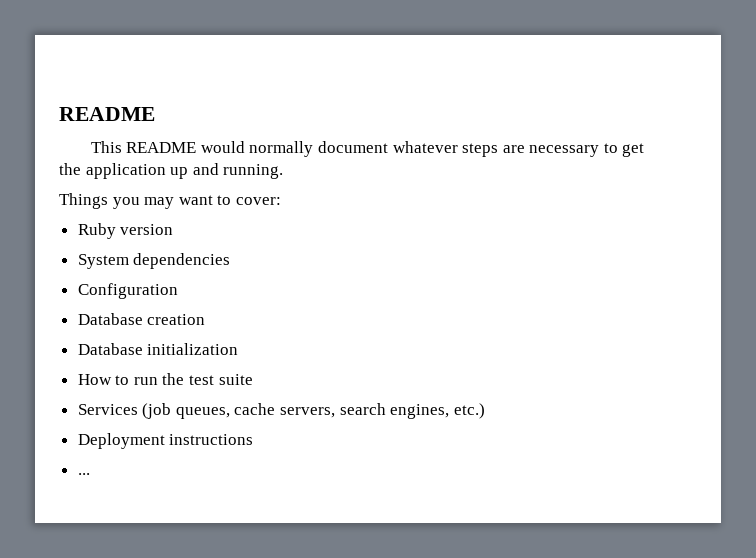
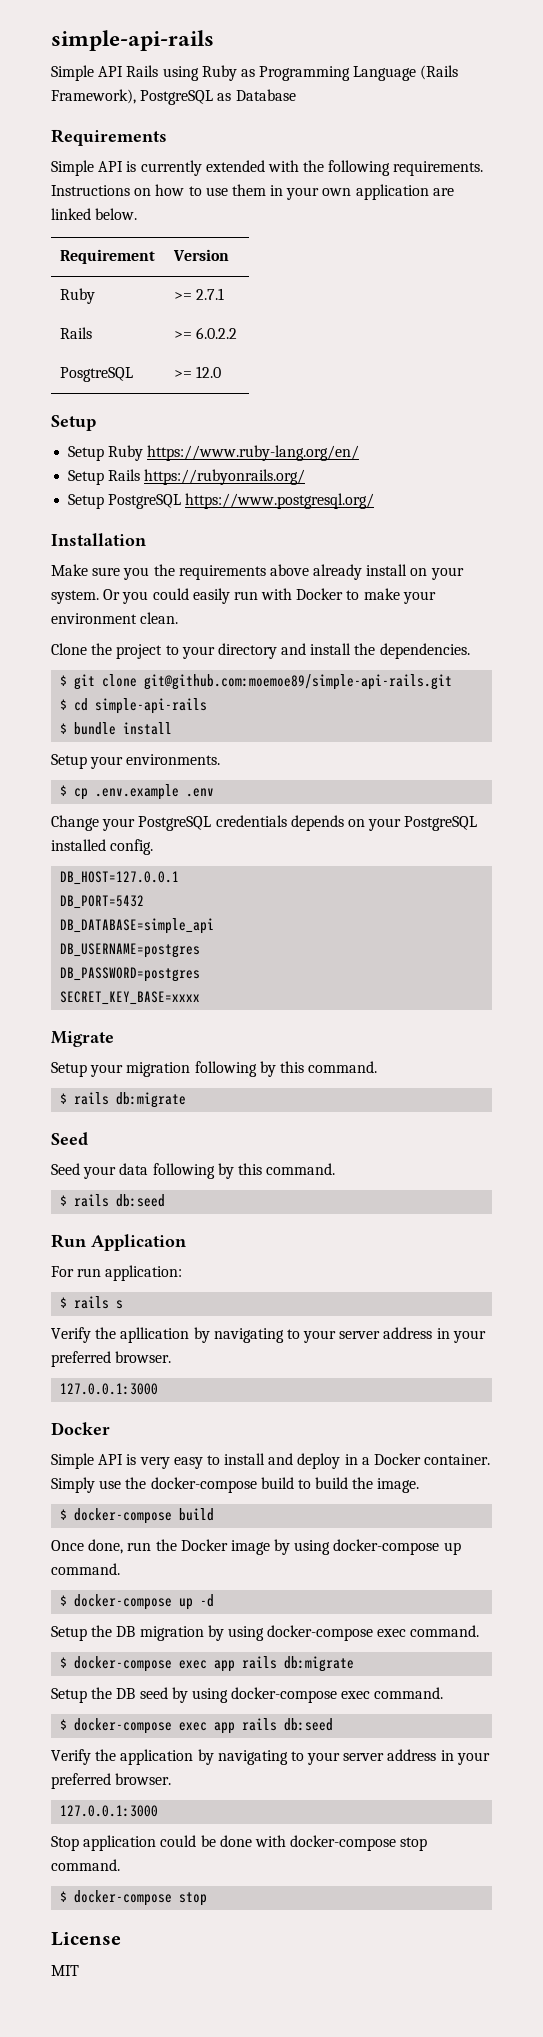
[59,107,155,121] [90,141,645,157] [59,163,284,179] [59,193,281,209] [77,223,174,239] [77,253,231,269] [77,283,178,299] [77,313,206,325] [77,343,239,355] [77,373,253,385] [77,403,485,419] [77,433,254,449] [77,473,90,475] README // This README would normally document whatever steps are necessary to get the application up and running. // Things you may want to cover: // Ruby version // System dependencies // Configuration // Database creation // Database initialization // How to run the test suite // Services (job queues, cache servers, search engines, etc.) // Deployment instructions // ... -> [51,30,214,51] [51,65,459,81] [51,89,296,105] [51,129,167,146] [51,160,484,176] [51,184,454,200] [51,208,138,220] [60,249,156,264] [173,249,230,261] [60,288,96,304] [174,288,225,300] [60,327,93,339] [174,327,238,339] [60,367,134,382] [174,366,222,378] [51,415,96,431] [68,445,360,461] [68,469,306,485] [68,493,375,509] [51,533,146,546] [51,564,464,580] [51,588,436,604] [51,612,179,624] [51,643,470,659] [60,674,453,690] [60,698,208,714] [60,722,173,735] [51,754,221,769] [60,784,215,800] [51,815,478,831] [51,839,154,855] [60,871,180,885] [60,895,145,909] [60,918,215,934] [60,943,201,958] [60,967,201,982] [60,991,201,1005] [51,1031,114,1047] [51,1061,378,1077] [60,1092,187,1108] [51,1132,88,1145] [51,1163,336,1179] [60,1194,166,1207] [51,1234,186,1251] [51,1265,183,1281] [60,1296,124,1309] [51,1327,486,1343] [51,1351,172,1367] [60,1383,159,1395] [51,1422,110,1435] [51,1453,491,1469] [51,1477,420,1493] [60,1508,215,1524] [51,1539,461,1555] [51,1563,120,1575] [60,1594,215,1610] [51,1625,480,1641] [60,1656,355,1672] [51,1687,444,1703] [60,1718,334,1734] [51,1749,490,1765] [51,1773,172,1789] [60,1805,159,1817] [51,1835,428,1851] [51,1859,120,1871] [60,1890,208,1906] [51,1932,121,1946] [51,1965,79,1976] simple-api-rails // Simple API Rails using Ruby as Programming Language (Rails Framework), PostgreSQL as Database // Requirements // Simple API is currently extended with the following requirements. Instructions on how to use them in your own application are linked below. // Requirement | Version // Ruby | >= 2.7.1 // Rails | >= 6.0.2.2 // PosgtreSQL | >= 12.0 // Setup // Setup Ruby https://www.ruby-lang.org/en/ // Setup Rails https://rubyonrails.org/ // Setup PostgreSQL https://www.postgresql.org/ // Installation // Make sure you the requirements above already install on your system. Or you could easily run with Docker to make your environment clean. // Clone the project to your directory and install the dependencies. // $ git clone git@github.com:moemoe89/simple-api-rails.git // $ cd simple-api-rails // $ bundle install // Setup your environments. // $ cp .env.example .env // Change your PostgreSQL credentials depends on your PostgreSQL installed config. // DB_HOST=127.0.0.1 // DB_PORT=5432 // DB_DATABASE=simple_api // DB_USERNAME=postgres // DB_PASSWORD=postgres // SECRET_KEY_BASE=xxxx // Migrate // Setup your migration following by this command. // $ rails db:migrate // Seed // Seed your data following by this command. // $ rails db:seed // Run Application // For run application: // $ rails s // Verify the apllication by navigating to your server address in your preferred browser. // 127.0.0.1:3000 // Docker // Simple API is very easy to install and deploy in a Docker container. Simply use the docker-compose build to build the image. // $ docker-compose build // Once done, run the Docker image by using docker-compose up command. // $ docker-compose up -d // Setup the DB migration by using docker-compose exec command. // $ docker-compose exec app rails db:migrate // Setup the DB seed by using docker-compose exec command. // $ docker-compose exec app rails db:seed // Verify the application by navigating to your server address in your preferred browser. // 127.0.0.1:3000 // Stop application could be done with docker-compose stop command. // $ docker-compose stop // License // MIT

